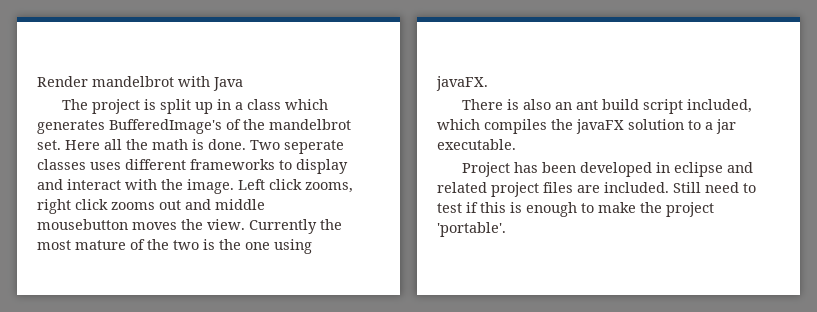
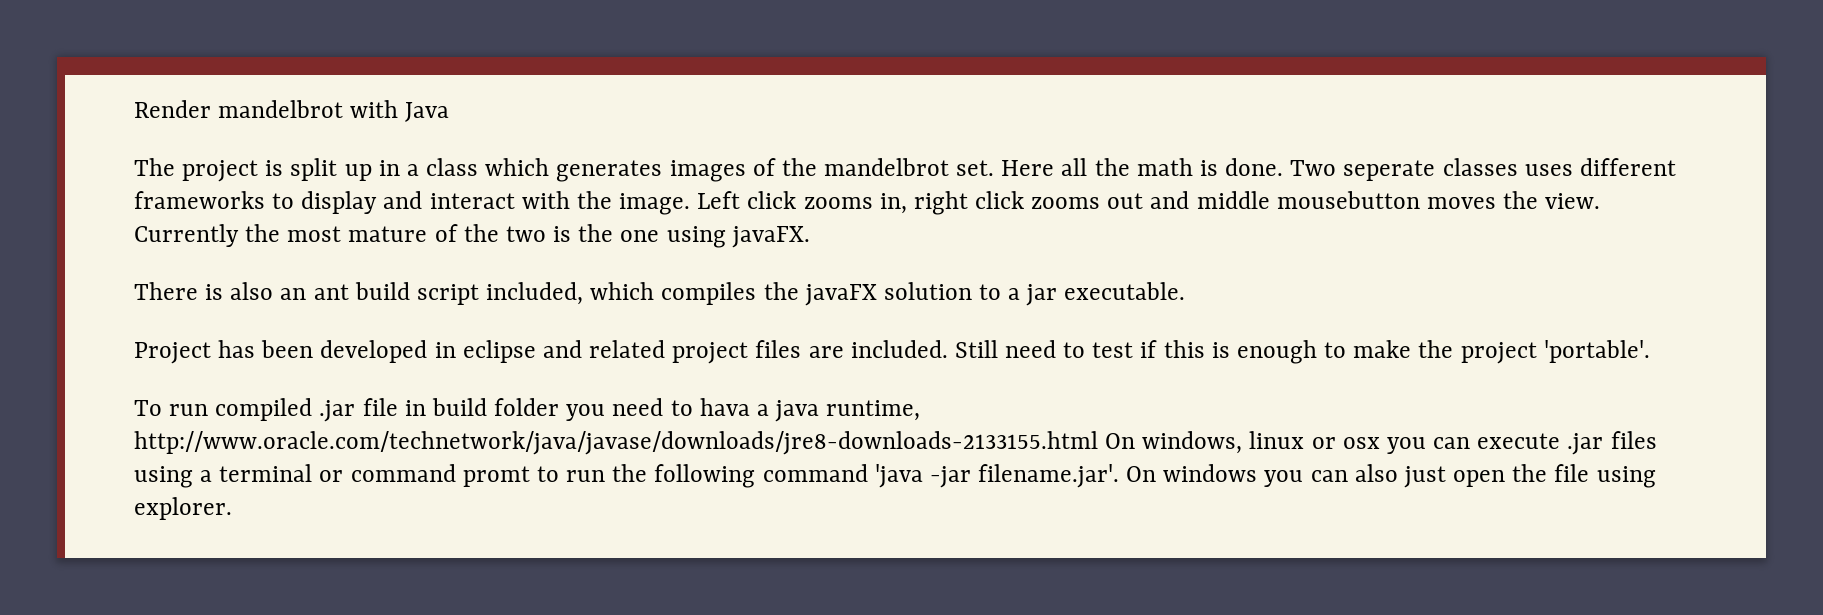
[109,119,222,134] BufferedImage's -> [669,160,746,182] images
[305,182,353,193] zooms, -> [803,193,907,214] zooms in,
(506, 229) none -> [134,398,921,422] [134,431,1657,455] [134,464,1656,488] [134,497,232,520] // To run compiled .jar file in build folder you need to hava a java runtime, http://www.oracle.com/technetwork/java/javase/downloads/jre8-downloads-2133155.html On windows, linux or osx you can execute .jar files using a terminal or command promt to run the following command 'java -jar filename.jar'. On windows you can also just open the file using explorer.

